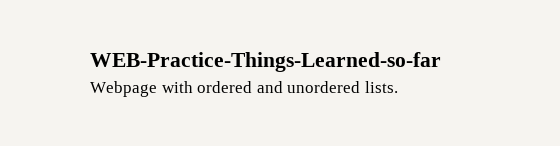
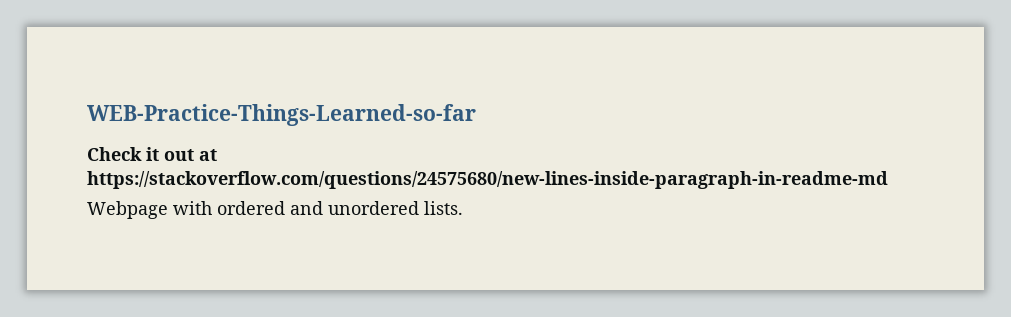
(441, 62) none -> [87,147,217,161] [87,171,888,189] // Check it out at https://stackoverflow.com/questions/24575680/new-lines-inside-paragraph-in-readme-md

